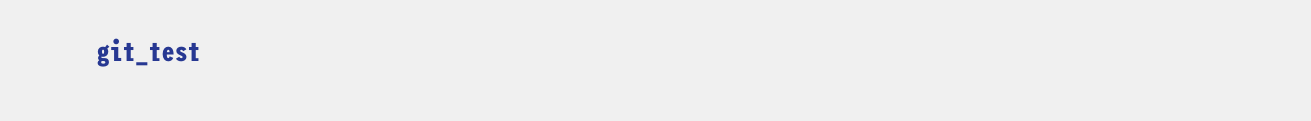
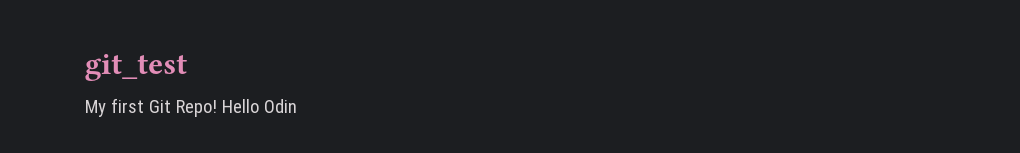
(201, 52) none -> [85,98,297,117] // My first Git Repo! Hello Odin

